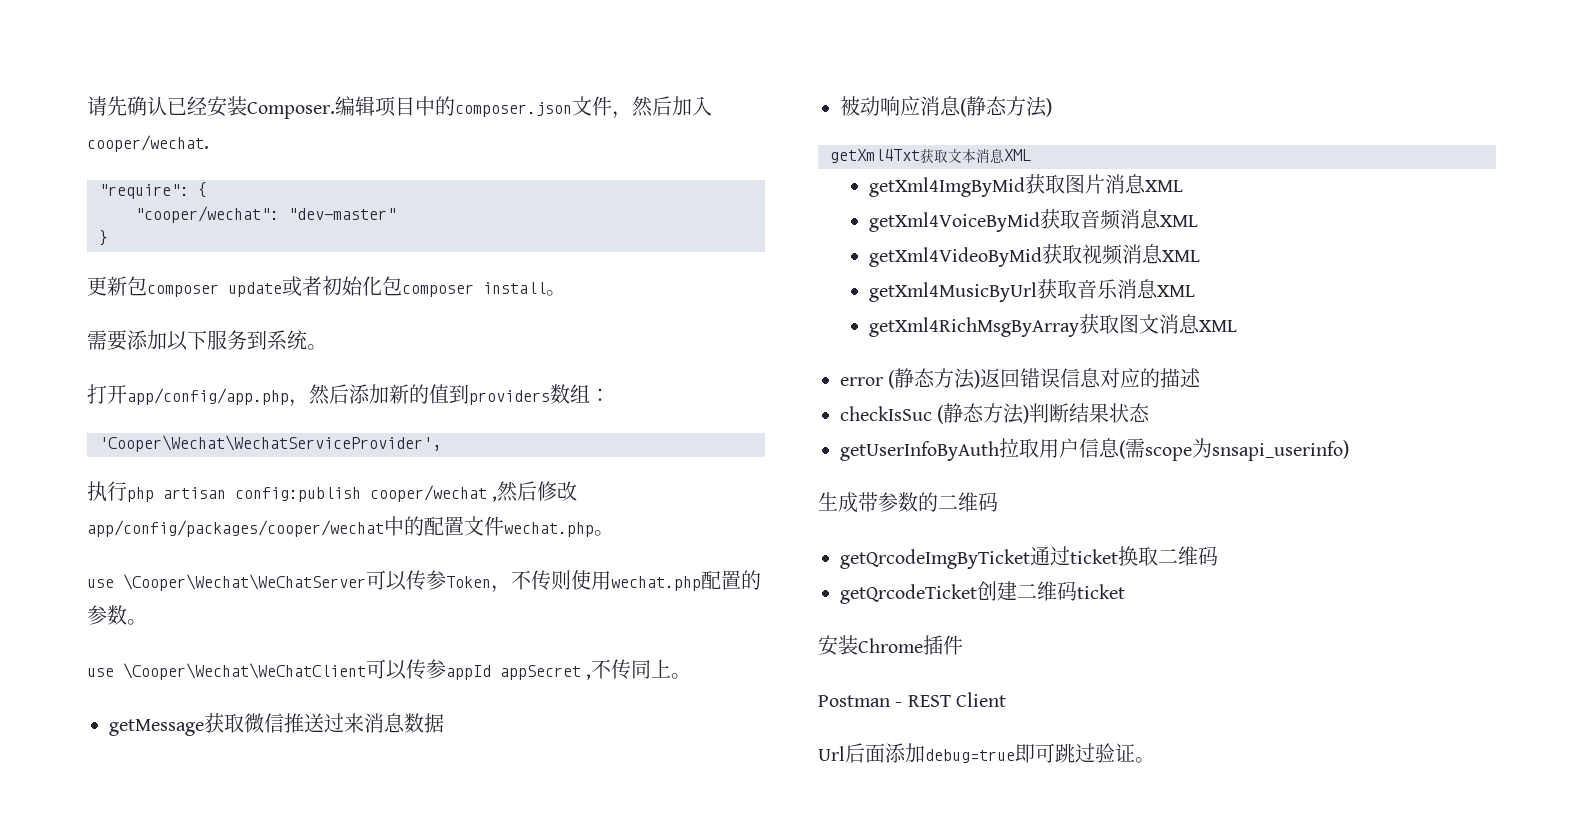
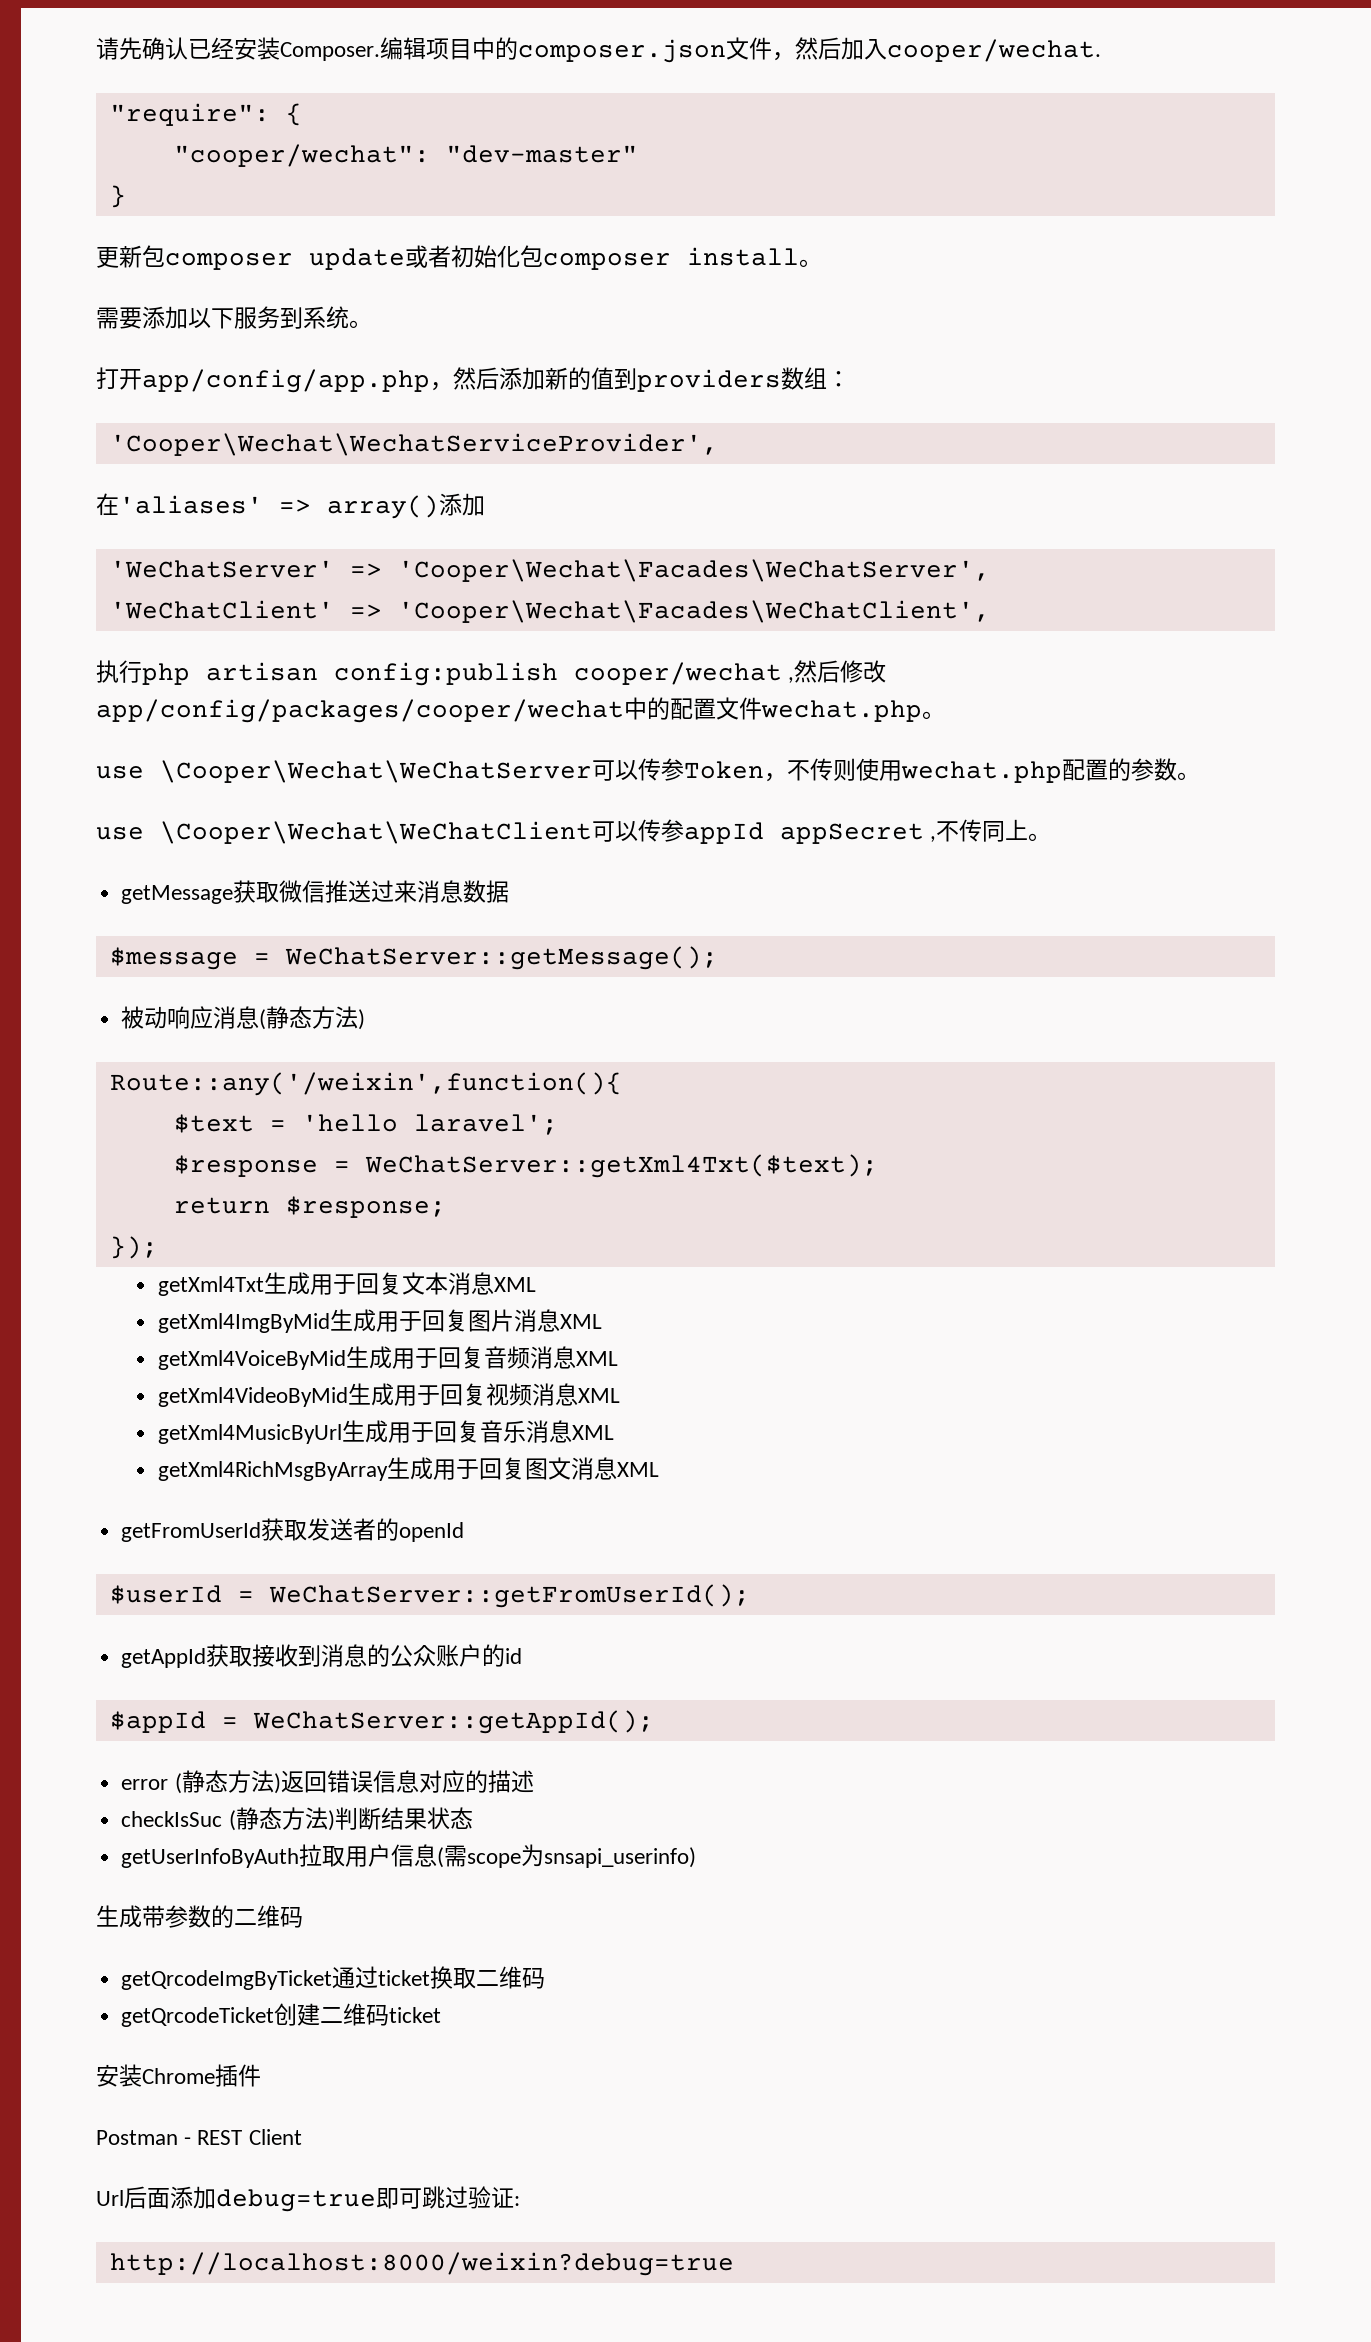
(441, 443) none -> [96,493,485,519] [109,559,990,582] [109,600,990,623] // 在'aliases' => array()添加 // 'WeChatServer' => 'Cooper\Wechat\Facades\WeChatServer', // 'WeChatClient' => 'Cooper\Wechat\Facades\WeChatClient',
(444, 723) none -> [109,946,718,970] // $message = WeChatServer::getMessage();
[830,149,948,163] getXml4Txt获取 -> [109,1072,622,1096] [173,1114,558,1135] [173,1154,878,1178] [173,1196,446,1218] [109,1236,158,1259] [158,1272,403,1296] Route::any('/weixin',function(){ // $text = 'hello laravel'; // $response = WeChatServer::getXml4Txt($text); // return $response; // }); // getXml4Txt生成用于回复
[1024,174,1065,194] 获取 -> [330,1309,469,1332] 生成用于回复
[1039,209,1080,229] 获取 -> [346,1346,485,1369] 生成用于回复
[1041,244,1082,264] 获取 -> [348,1383,487,1406] 生成用于回复
[1036,279,1077,299] 获取 -> [342,1420,481,1443] 生成用于回复
[1078,314,1119,334] 获取 -> [387,1457,526,1480] 生成用于回复
(1237, 326) none -> [121,1518,465,1542] [109,1584,750,1608] [121,1644,523,1668] [109,1710,654,1734] // getFromUserId获取发送者的openId // $userId = WeChatServer::getFromUserId(); // getAppId获取接收到消息的公众账户的id // $appId = WeChatServer::getAppId();
[1135,757,1155,763] 。 -> [514,2196,520,2206] [109,2252,734,2276] : // http://localhost:8000/weixin?debug=true

